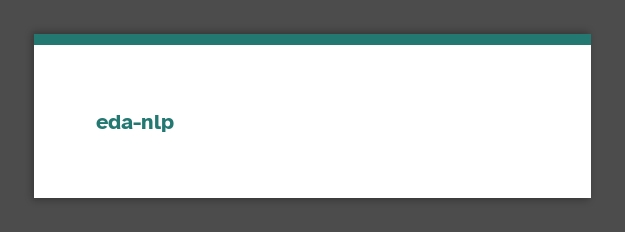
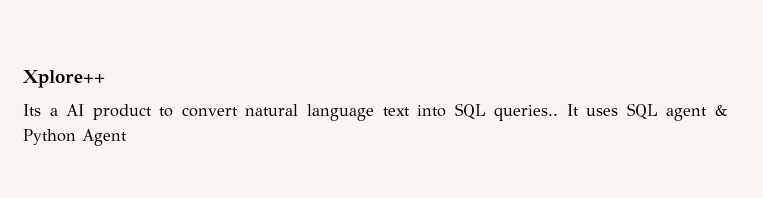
[96,115,174,132] eda-nlp -> [23,70,105,88] [23,103,727,121] [23,129,127,146] Xplore++ // Its a AI product to convert natural language text into SQL queries.. It uses SQL agent & Python Agent

